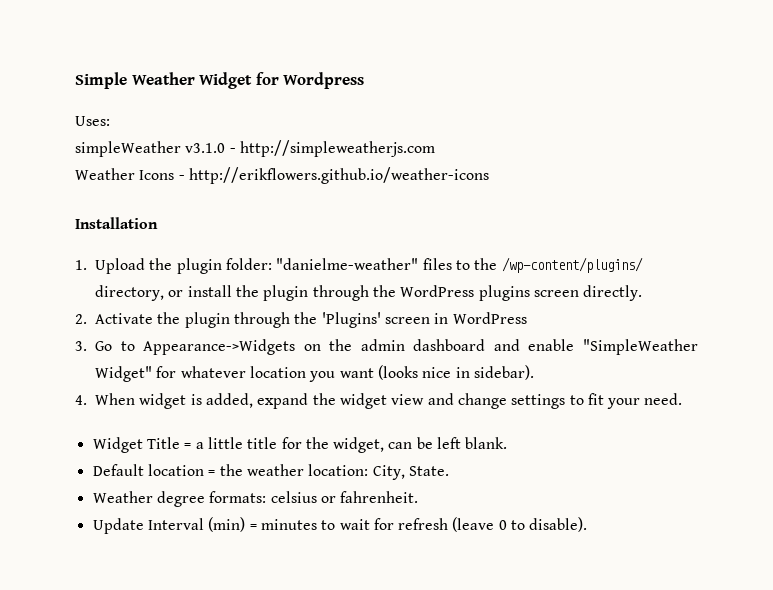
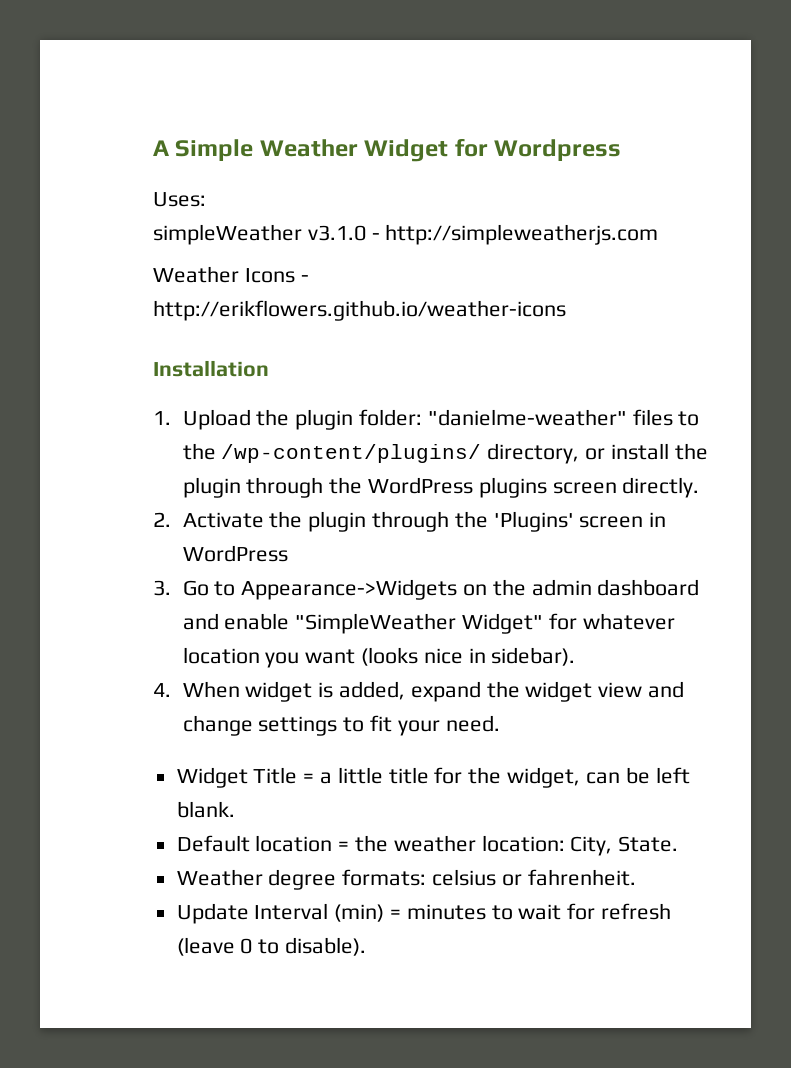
(75, 80) none -> [153,140,169,156] A

